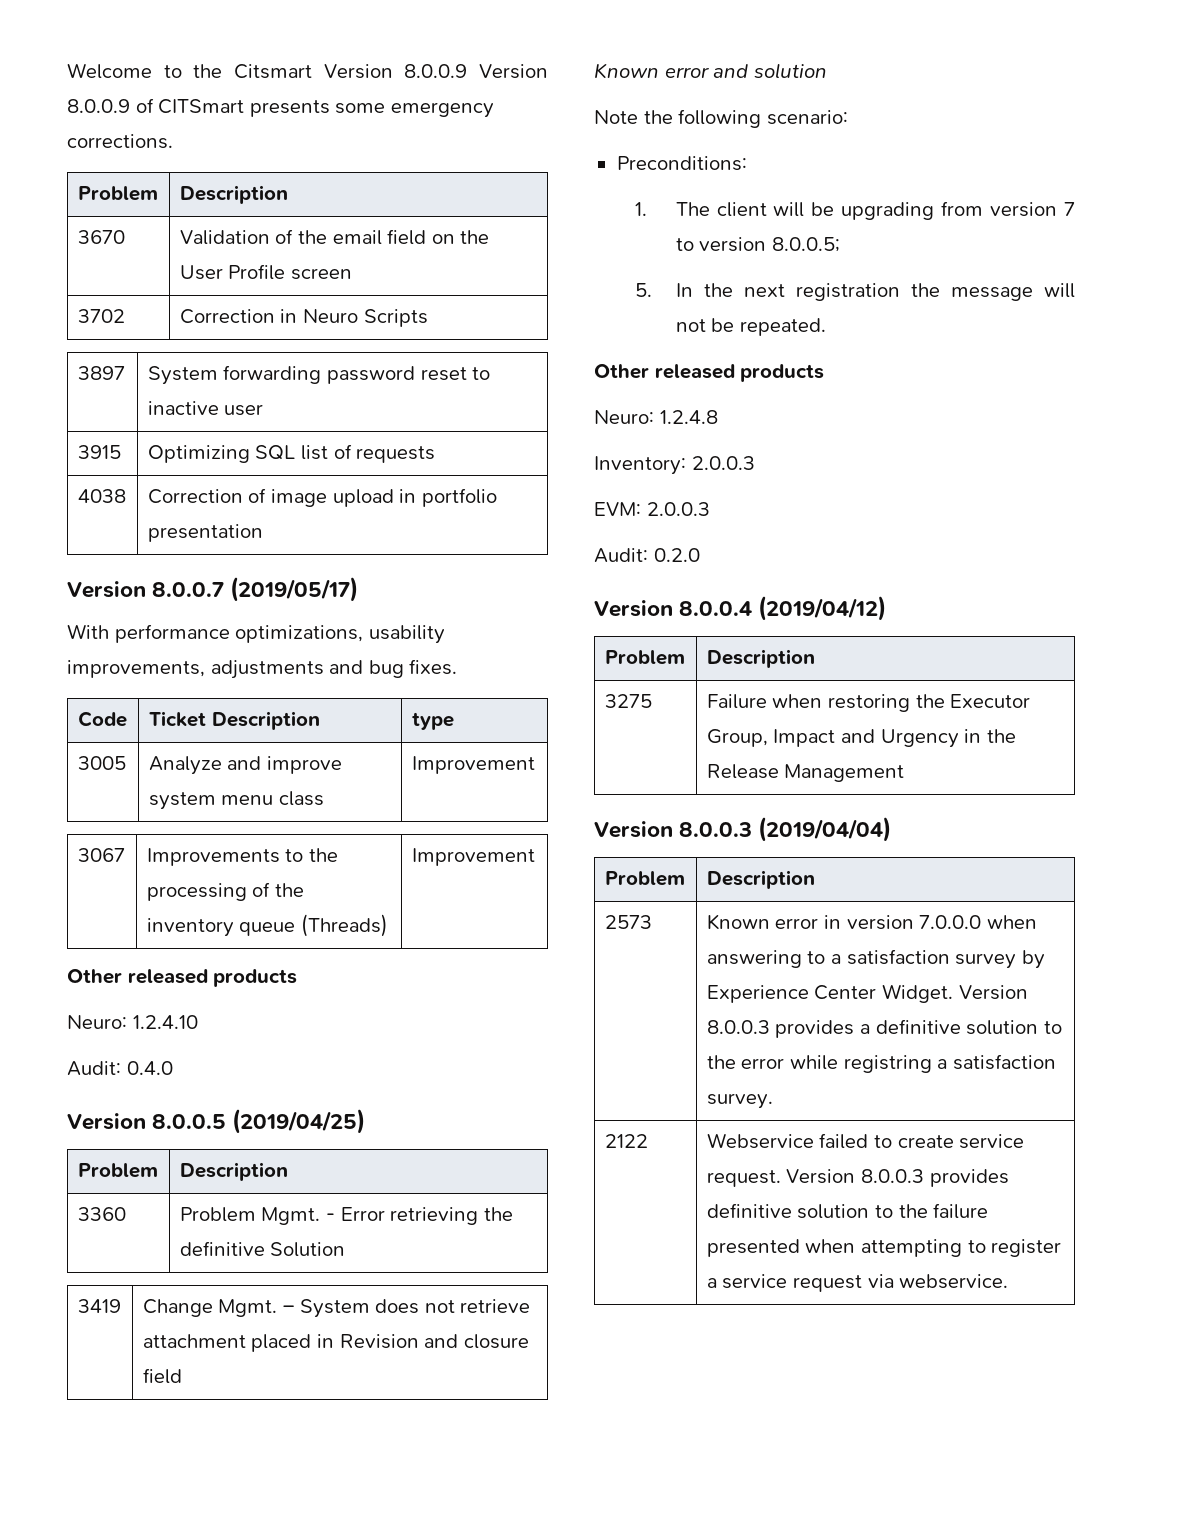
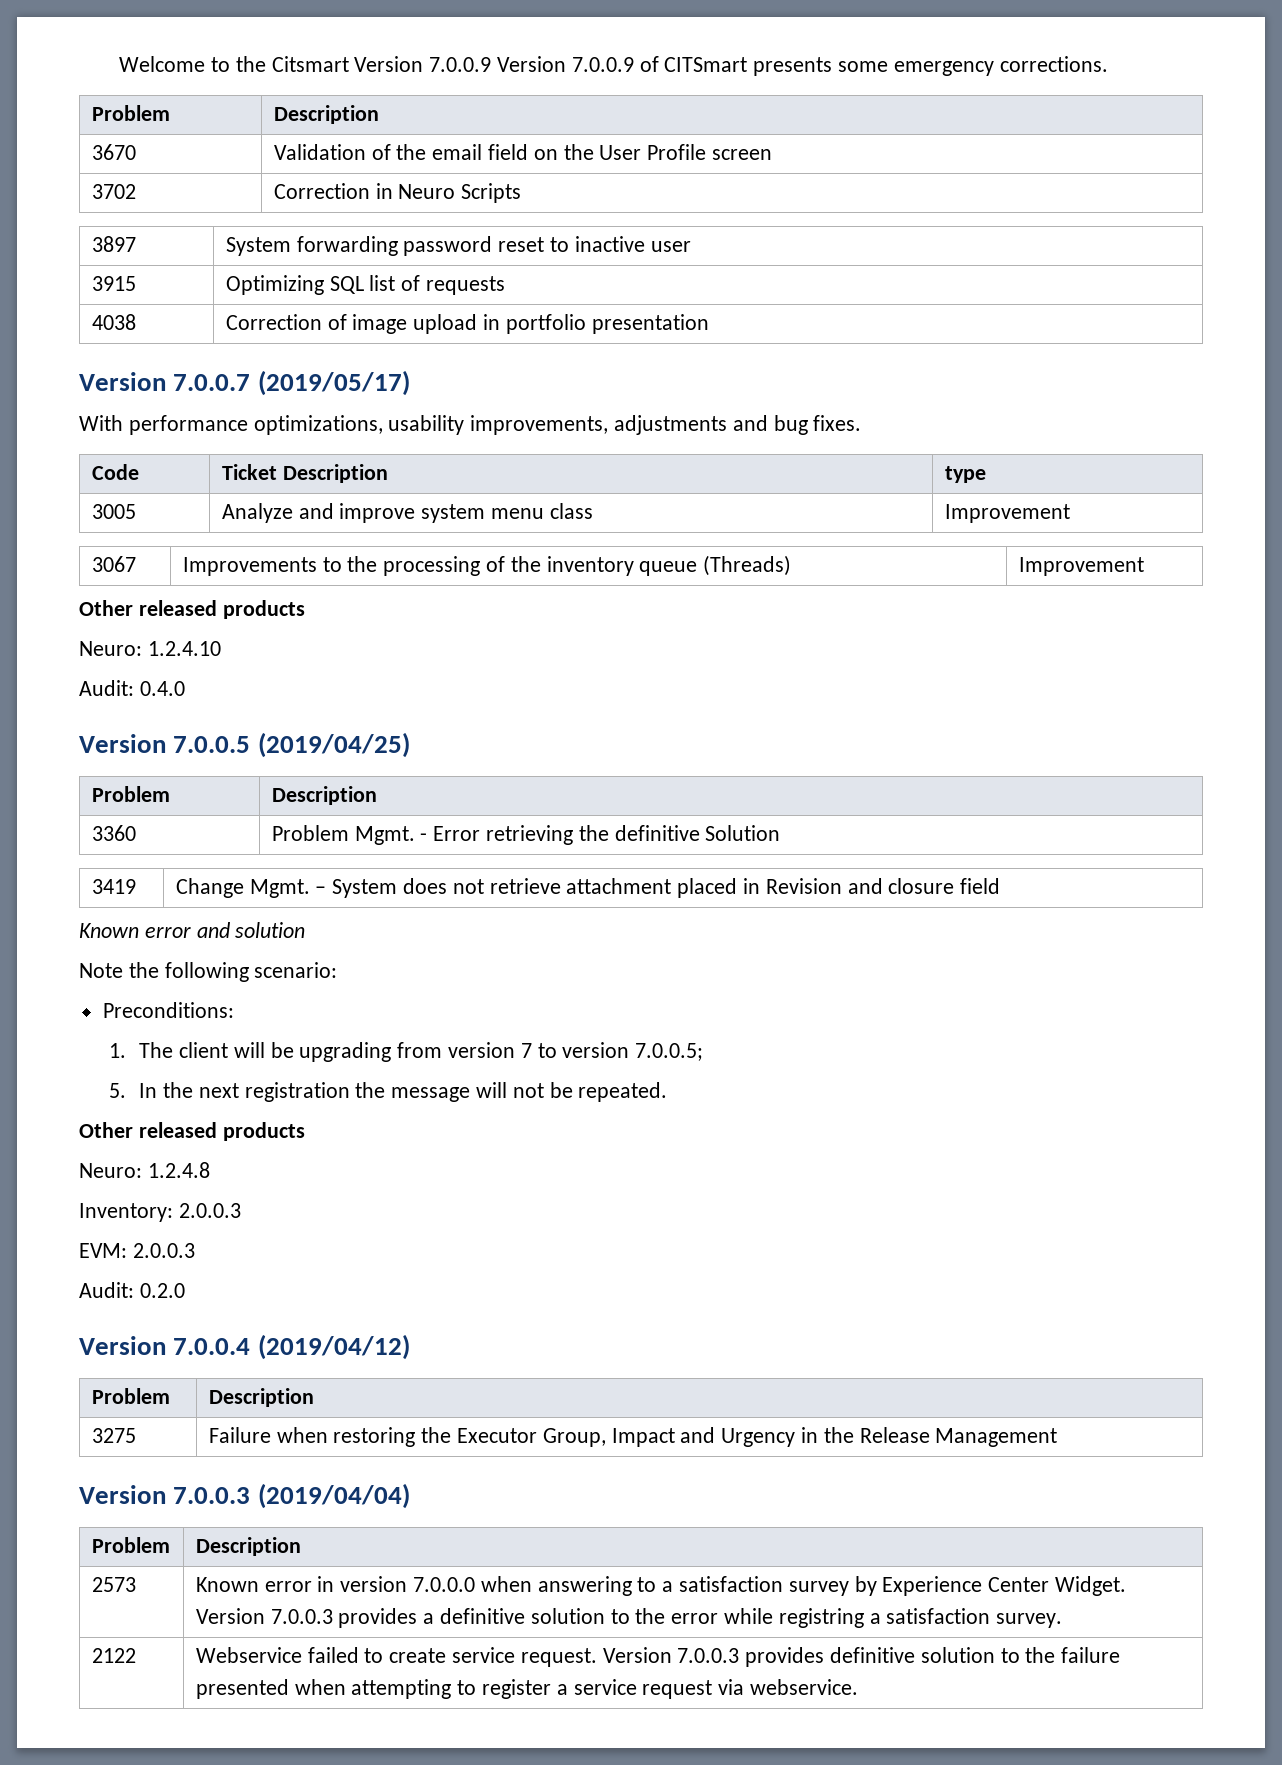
[404,64,548,79] [67,99,130,113] 8.0.0.9 Version 8.0.0.9 -> [429,56,634,72] 7.0.0.9 Version 7.0.0.9
[152,582,225,597] 8.0.0.7 -> [173,374,251,391] 7.0.0.7
[152,1114,227,1129] 8.0.0.5 -> [173,736,251,753] 7.0.0.5
[771,237,840,252] 8.0.0.5; -> [635,1043,704,1061] 7.0.0.5;
[679,601,753,616] 8.0.0.4 -> [173,1338,251,1355] 7.0.0.4
[679,822,753,837] 8.0.0.3 -> [173,1487,251,1504] 7.0.0.3
[706,1020,770,1034] 8.0.0.3 -> [270,1609,333,1624] 7.0.0.3
[860,1169,924,1183] 8.0.0.3 -> [677,1648,740,1663] 7.0.0.3

